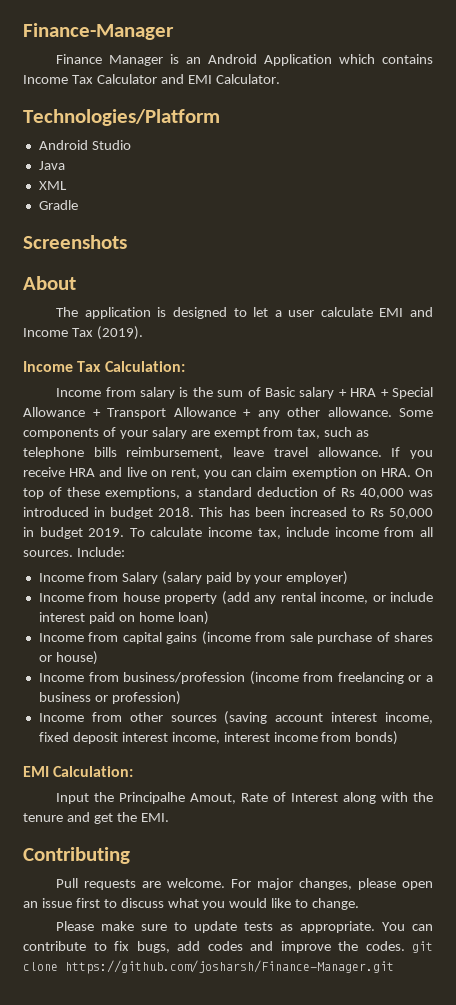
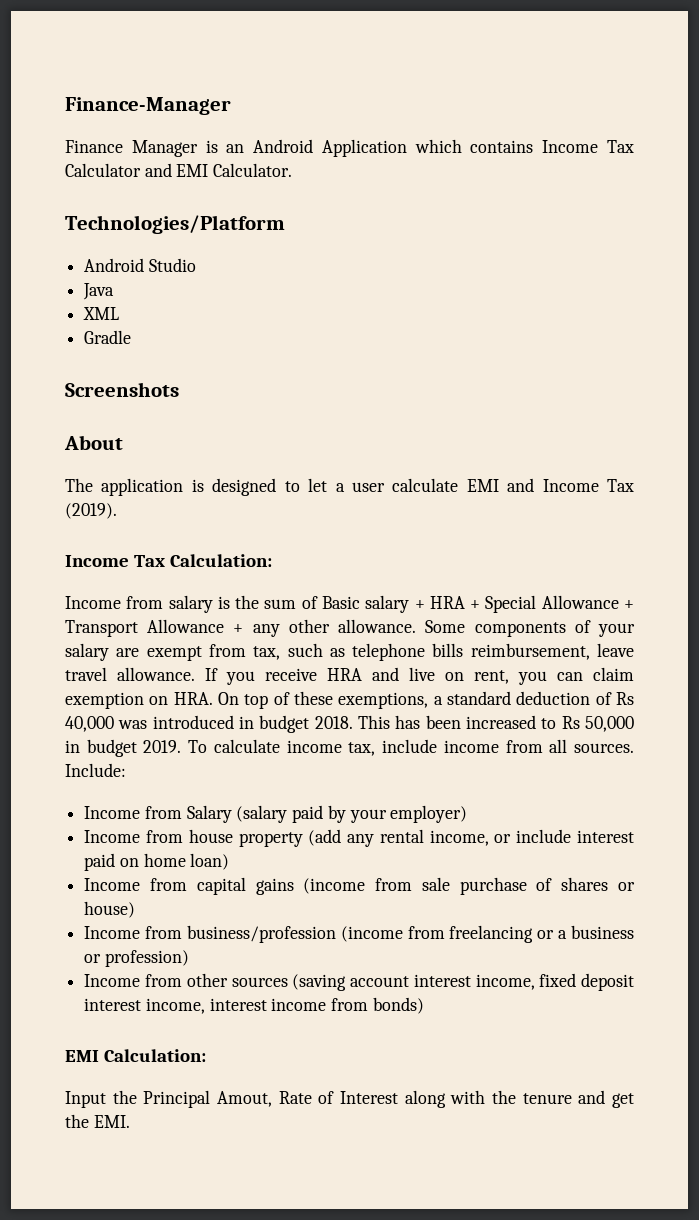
[119,792,186,804] Principalhe -> [143,1090,211,1108] Principal
[23,847,130,864] [56,878,433,890] [23,898,360,910] [56,921,434,933] [23,941,433,953] [23,960,394,974] // Contributing // Pull requests are welcome. For major changes, please open an issue first to discuss what you would like to change. // Please make sure to update tests as appropriate. You can contribute to fix bugs, add codes and improve the codes. git clone https://github.com/josharsh/Finance-Manager.git -> (130, 1121) none

